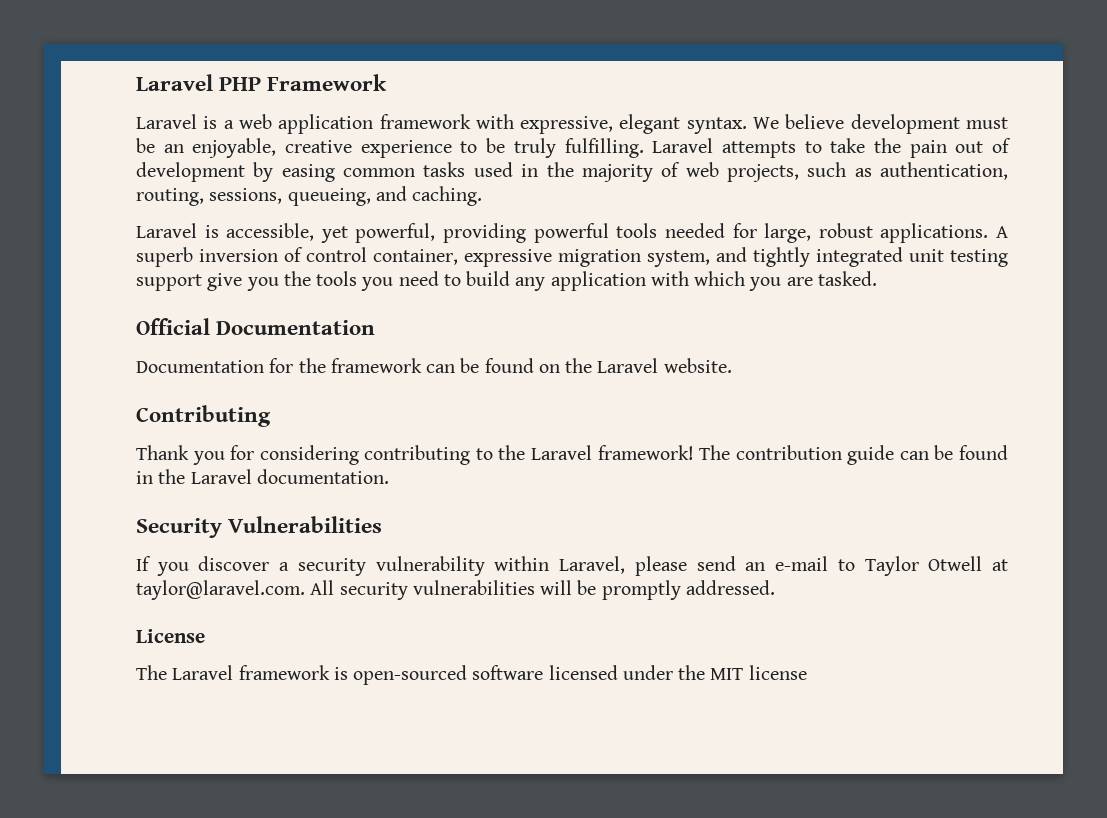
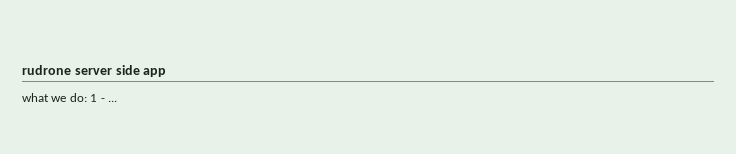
[136,74,388,91] [136,114,1008,134] [136,138,1011,158] [136,162,1008,182] [136,186,483,206] [136,223,1008,243] [136,247,1008,267] [136,271,877,291] [136,318,376,335] [136,358,732,373] [136,405,271,427] [136,445,1008,465] [136,469,389,484] [136,516,383,538] [136,556,1009,576] [136,580,775,600] [136,629,205,643] [136,665,807,685] Laravel PHP Framework // Laravel is a web application framework with expressive, elegant syntax. We believe development must be an enjoyable, creative experience to be truly fulfilling. Laravel attempts to take the pain out of development by easing common tasks used in the majority of web projects, such as authentication, routing, sessions, queueing, and caching. // Laravel is accessible, yet powerful, providing powerful tools needed for large, robust applications. A superb inversion of control container, expressive migration system, and tightly integrated unit testing support give you the tools you need to build any application with which you are tasked. // Official Documentation // Documentation for the framework can be found on the Laravel website. // Contributing // Thank you for considering contributing to the Laravel framework! The contribution guide can be found in the Laravel documentation. // Security Vulnerabilities // If you discover a security vulnerability within Laravel, please send an e-mail to Taylor Otwell at taylor@laravel.com. All security vulnerabilities will be promptly addressed. // License // The Laravel framework is open-sourced software licensed under the MIT license -> [22,65,167,77] [22,93,117,102] rudrone server side app // what we do: 1 - ...

